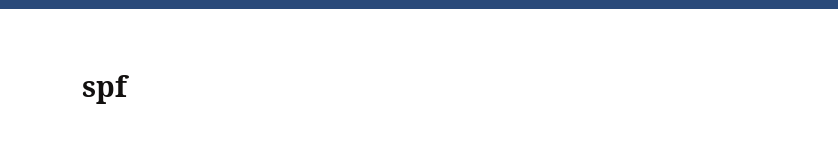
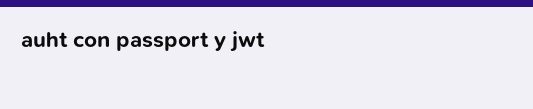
[82,75,129,104] spf -> [21,31,266,52] auht con passport y jwt

